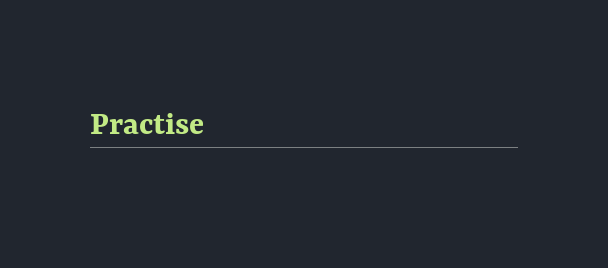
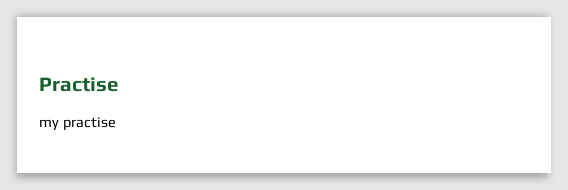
(204, 123) none -> [39,117,116,131] // my practise

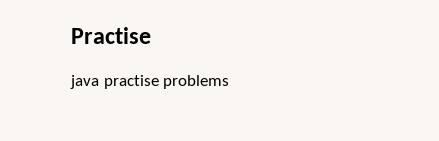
[39,117,116,131] my practise -> [70,75,230,89] java practise problems

